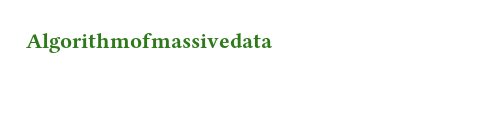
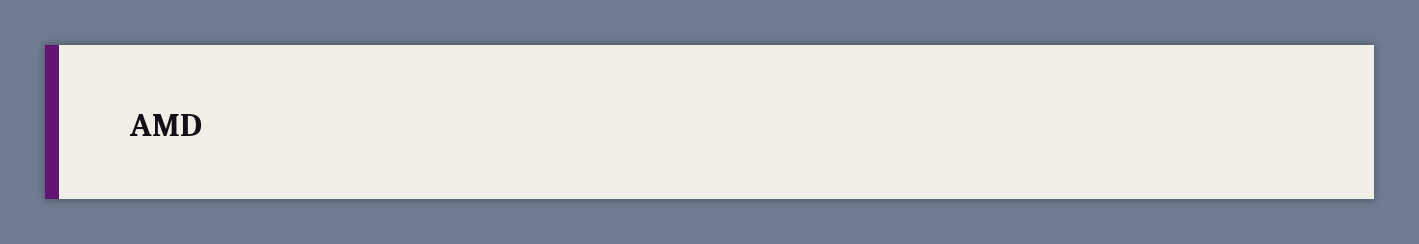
[26,33,273,53] Algorithmofmassivedata -> [129,114,202,136] AMD

